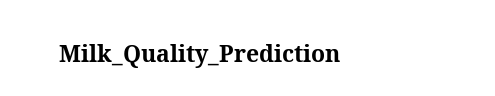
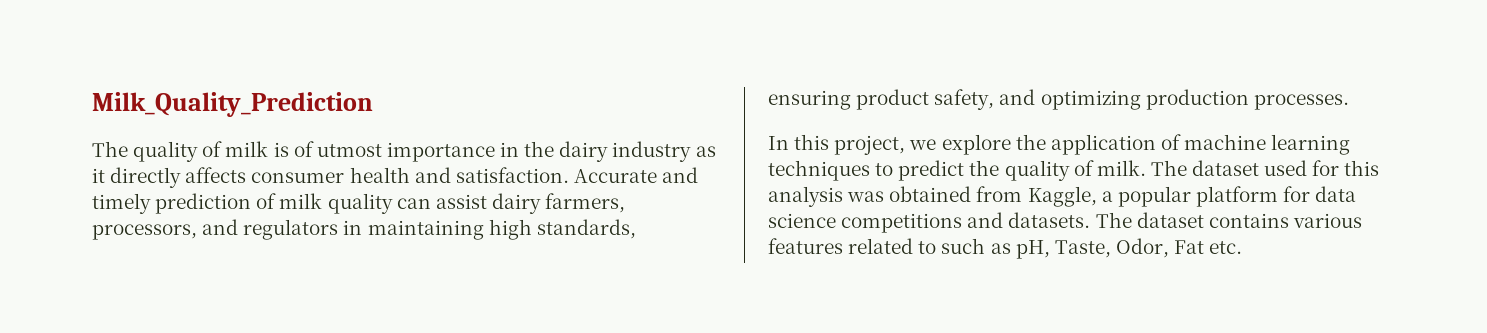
(340, 56) none -> [92,141,716,162] [92,167,699,188] [92,193,626,214] [92,219,636,240] [768,89,1349,110] [768,134,1351,155] [768,160,1380,181] [768,186,1357,207] [768,212,1362,233] [768,238,1243,259] // The quality of milk is of utmost importance in the dairy industry as it directly affects consumer health and satisfaction. Accurate and timely prediction of milk quality can assist dairy farmers, processors, and regulators in maintaining high standards, ensuring product safety, and optimizing production processes. // In this project, we explore the application of machine learning techniques to predict the quality of milk. The dataset used for this analysis was obtained from Kaggle, a popular platform for data science competitions and datasets. The dataset contains various features related to such as pH, Taste, Odor, Fat etc.

